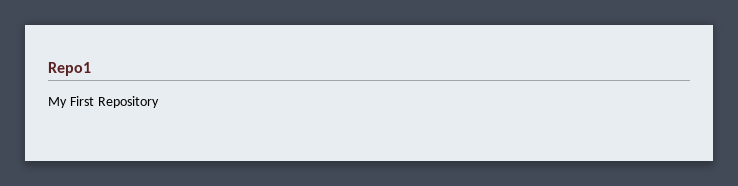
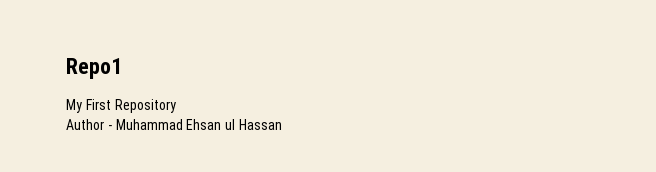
(159, 102) none -> [66,119,282,130] // Author - Muhammad Ehsan ul Hassan

